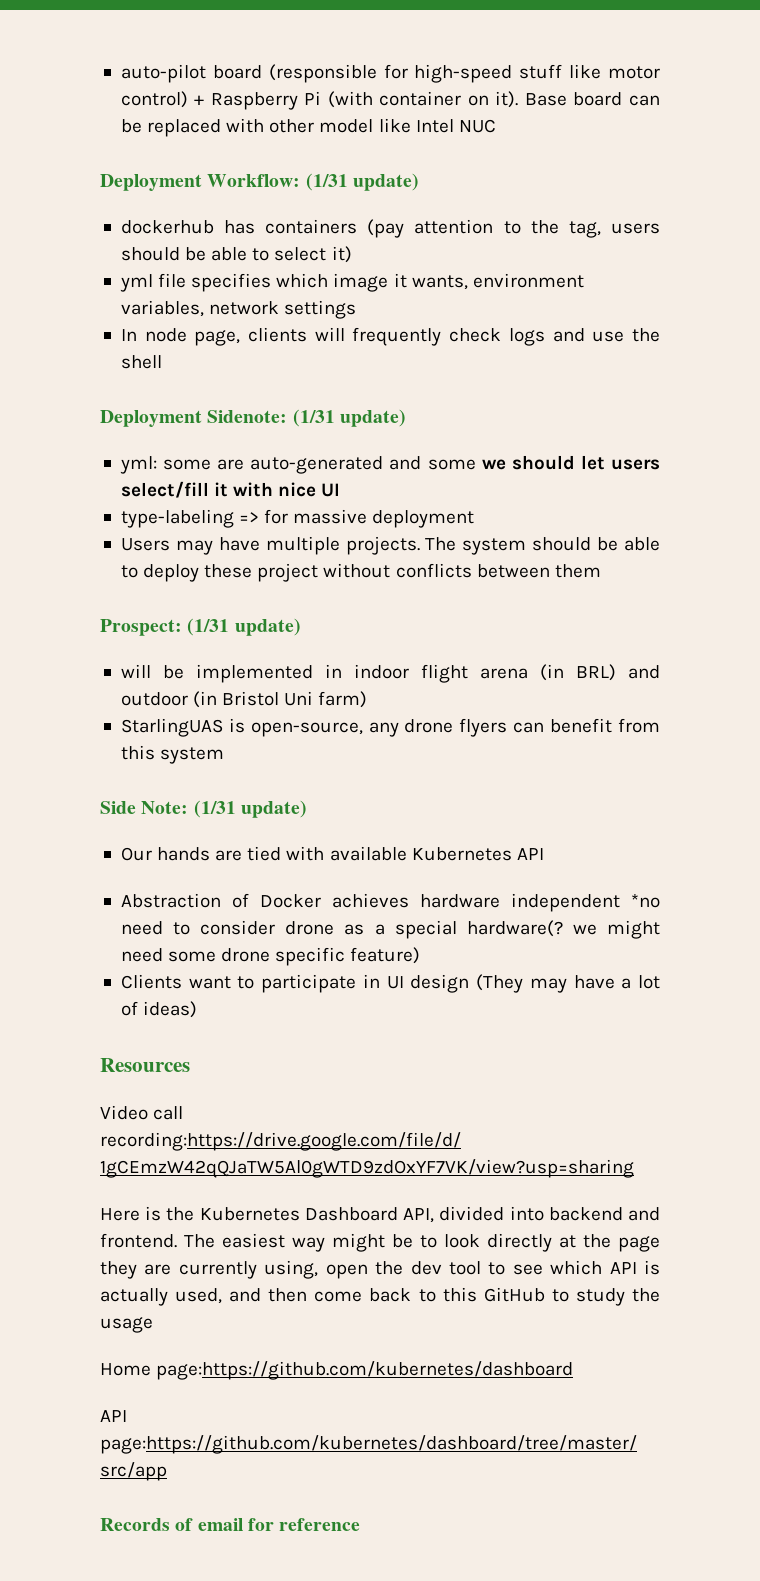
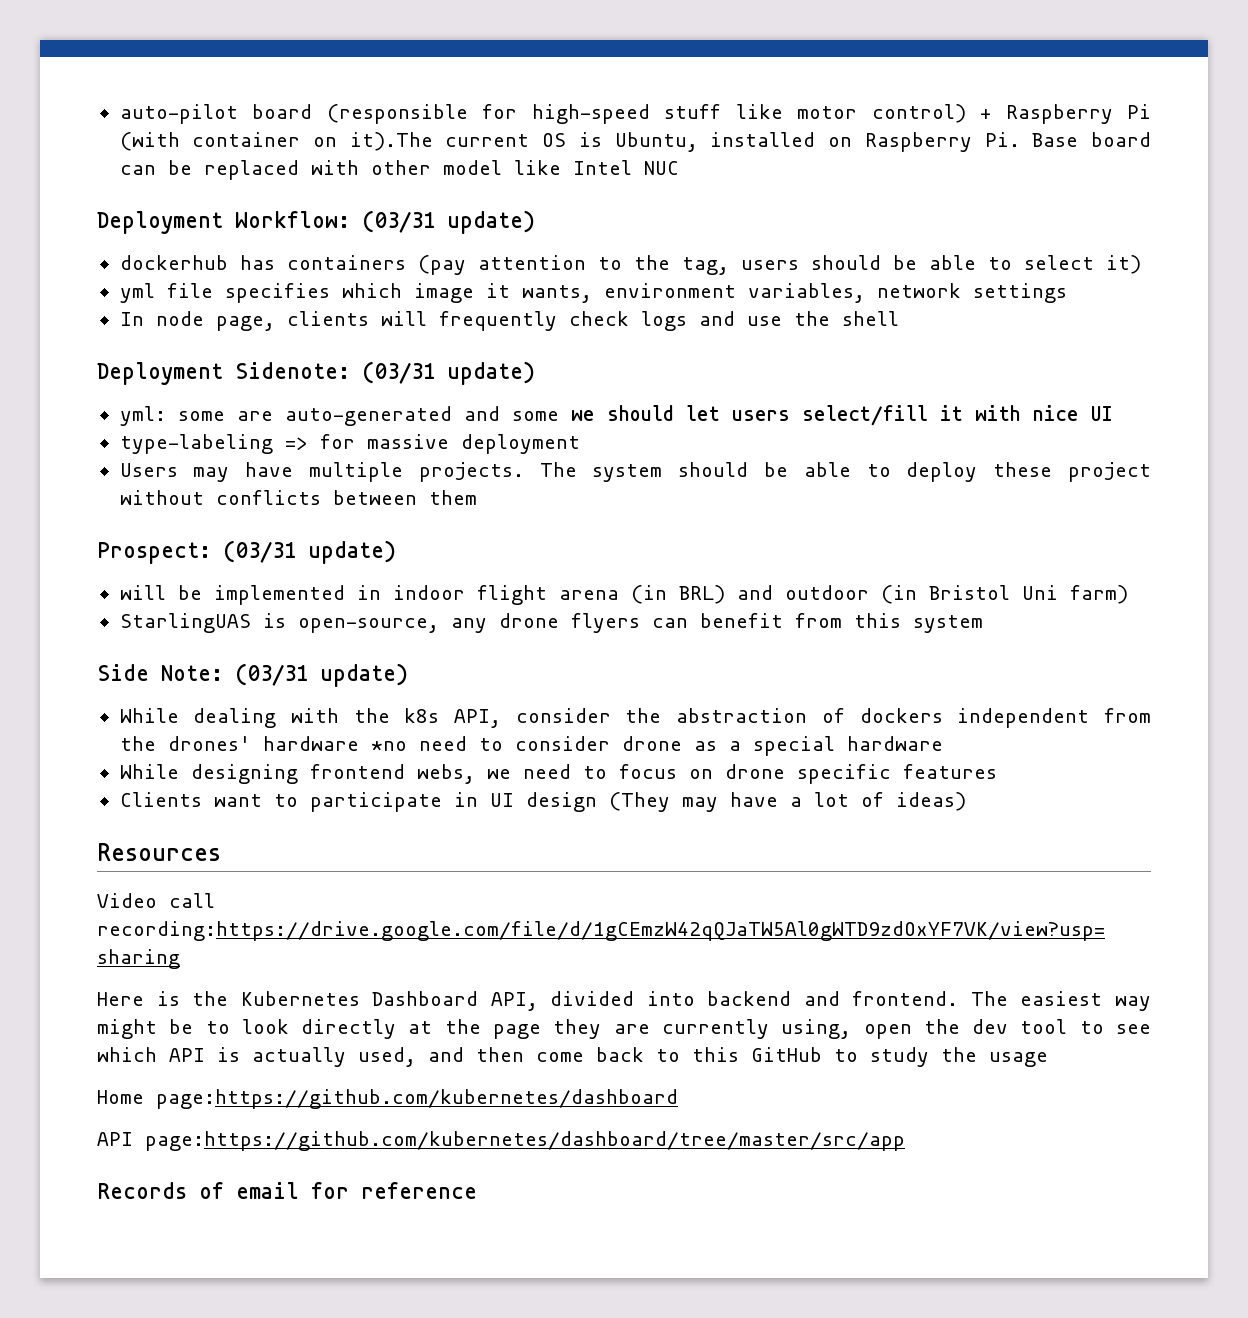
[495,91,519,108] it). -> [349,132,1020,152] it).The current OS is Ubuntu, installed on Raspberry Pi.
[305,173,348,191] (1/31 -> [362,210,435,233] (03/31
[292,409,335,427] (1/31 -> [362,361,435,384] (03/31
[187,618,230,636] (1/31 -> [223,540,296,563] (03/31
[193,800,307,818] [120,846,544,861] [120,893,620,912] (1/31 update) // Our hands are tied with available Kubernetes API // Abstraction of Docker achieves hardware independent -> [235,663,408,687] [119,708,1151,728] [119,736,359,751] (03/31 update) // While dealing with the k8s API, consider the abstraction of dockers independent from the drones' hardware
[466,920,660,939] [120,948,217,962] hardware(? we might need some -> [846,736,943,751] [119,764,713,784] hardware // While designing frontend webs, we need to focus on
[350,947,421,964] feature) -> [902,764,997,779] features

